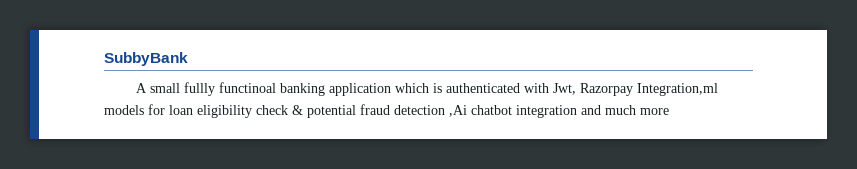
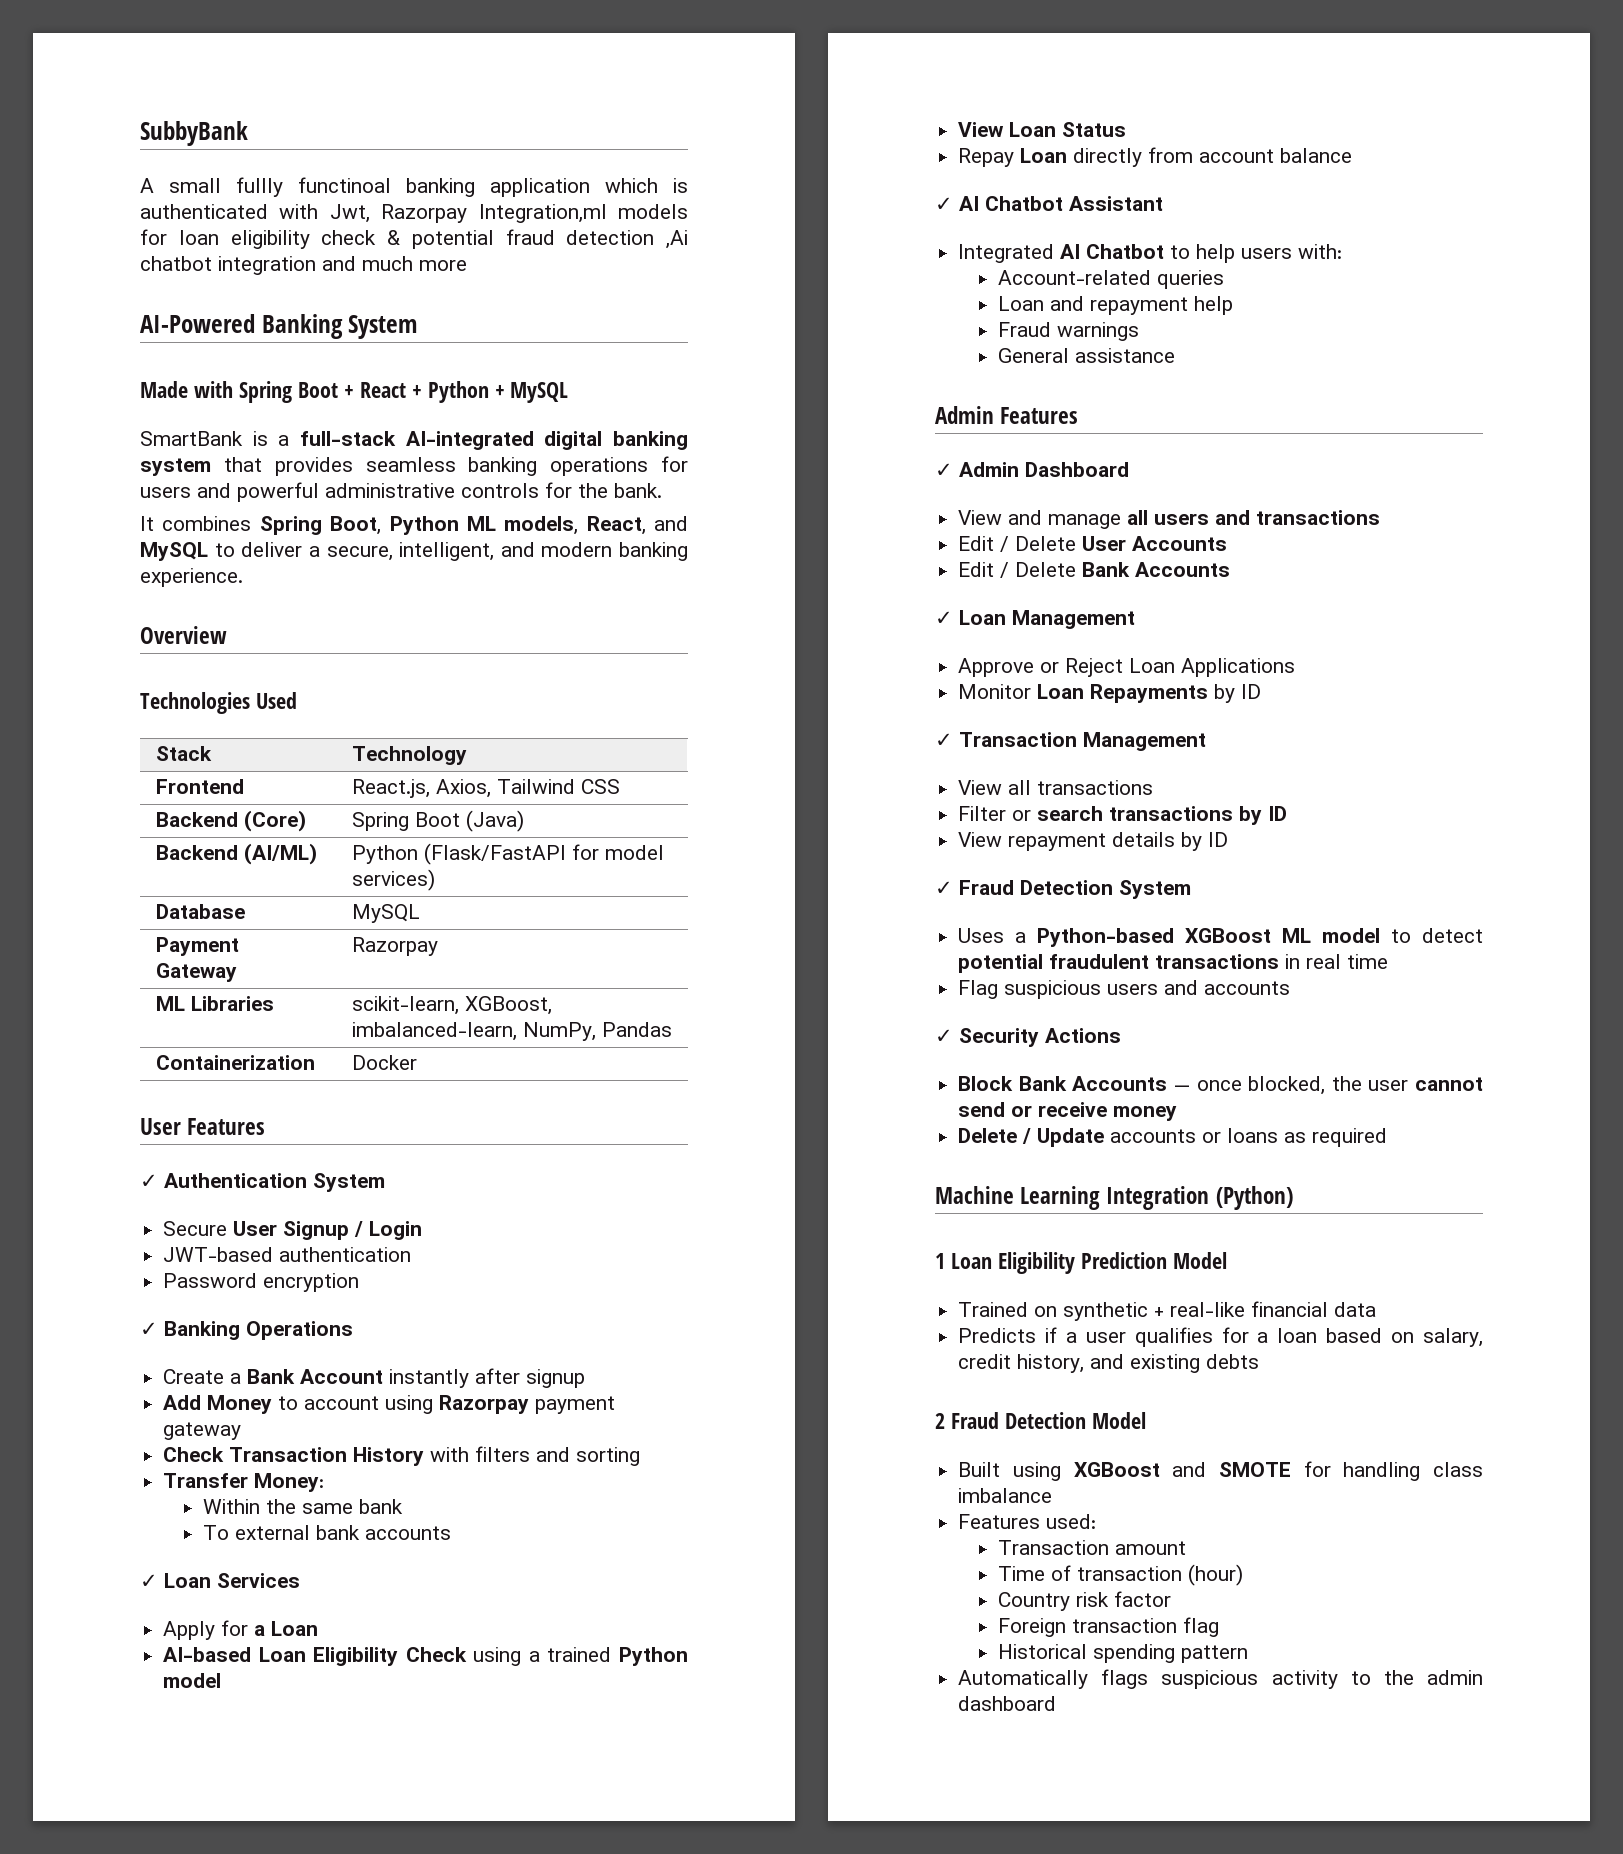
(669, 111) none -> [140,314,418,339] [140,381,569,403] [140,431,688,450] [140,456,688,476] [140,482,662,502] [140,516,688,535] [140,542,688,561] [140,568,243,587] [140,626,227,644] [140,692,297,714] [155,746,212,761] [351,746,467,765] [155,779,244,794] [351,779,620,798] [155,810,306,832] [351,810,524,832] [155,843,317,865] [351,843,664,865] [351,869,435,891] [155,904,245,919] [351,904,420,923] [155,937,239,956] [155,963,237,982] [351,937,438,956] [155,996,274,1011] [351,996,552,1015] [351,1022,672,1041] [155,1055,315,1070] [351,1055,417,1070] [140,1118,266,1135] [140,1173,385,1192] [163,1221,423,1240] [163,1247,412,1262] [163,1273,360,1292] [140,1321,353,1340] [163,1368,586,1388] [163,1395,616,1414] [163,1422,242,1440] [163,1446,641,1466] [163,1473,325,1492] [202,1499,403,1514] [202,1525,451,1540] [140,1573,300,1588] [163,1620,319,1640] [163,1647,688,1666] [163,1673,222,1688] [958,122,1127,137] [958,147,1353,167] [935,196,1163,211] [958,244,1343,263] [997,270,1224,289] [997,296,1233,315] [997,322,1139,341] [997,348,1175,363] [935,406,1079,424] [935,462,1129,477] [958,510,1381,529] [958,536,1228,552] [958,562,1231,578] [935,610,1135,629] [958,658,1296,677] [958,684,1262,703] [935,732,1206,751] [958,780,1154,795] [958,806,1288,825] [958,832,1229,851] [935,880,1191,899] [958,928,1483,947] [958,954,1389,973] [958,980,1291,999] [935,1028,1121,1047] [958,1076,1483,1095] [958,1102,1178,1121] [958,1128,1388,1147] [935,1186,1293,1210] [935,1252,1227,1274] [958,1301,1377,1321] [958,1327,1483,1347] [958,1354,1260,1373] [935,1412,1146,1429] [958,1461,1483,1481] [958,1488,1053,1503] [958,1514,1097,1529] [997,1540,1186,1555] [997,1564,1243,1586] [997,1591,1171,1611] [997,1617,1219,1637] [997,1644,1248,1663] [958,1669,1483,1689] [958,1696,1057,1711] // AI-Powered Banking System // Made with Spring Boot + React + Python + MySQL // SmartBank is a full-stack AI-integrated digital banking system that provides seamless banking operations for users and powerful administrative controls for the bank. // It combines Spring Boot, Python ML models, React, and MySQL to deliver a secure, intelligent, and modern banking experience. // Overview // Technologies Used // Stack | Technology // Frontend | React.js, Axios, Tailwind CSS // Backend (Core) | Spring Boot (Java) // Backend (AI/ML) | Python (Flask/FastAPI for model services) // Database | MySQL // Payment Gateway | Razorpay // ML Libraries | scikit-learn, XGBoost, imbalanced-learn, NumPy, Pandas // Containerization | Docker // User Features // ✓ Authentication System // Secure User Signup / Login // JWT-based authentication // Password encryption // ✓ Banking Operations // Create a Bank Account instantly after signup // Add Money to account using Razorpay payment gateway // Check Transaction History with filters and sorting // Transfer Money: // Within the same bank // To external bank accounts // ✓ Loan Services // Apply for a Loan // AI-based Loan Eligibility Check using a trained Python model // View Loan Status // Repay Loan directly from account balance // ✓ AI Chatbot Assistant // Integrated AI Chatbot to help users with: // Account-related queries // Loan and repayment help // Fraud warnings // General assistance // Admin Features // ✓ Admin Dashboard // View and manage all users and transactions // Edit / Delete User Accounts // Edit / Delete Bank Accounts // ✓ Loan Management // Approve or Reject Loan Applications // Monitor Loan Repayments by ID // ✓ Transaction Management // View all transactions // Filter or search transactions by ID // View repayment details by ID // ✓ Fraud Detection System // Uses a Python-based XGBoost ML model to detect potential fraudulent transactions in real time // Flag suspicious users and accounts // ✓ Security Actions // Block Bank Accounts — once blocked, the user cannot send or receive money // Delete / Update accounts or loans as required // Machine Learning Integration (Python) // 1 Loan Eligibility Prediction Model // Trained on synthetic + real-like financial data // Predicts if a user qualifies for a loan based on salary, credit history, and existing debts // 2 Fraud Detection Model // Built using XGBoost and SMOTE for handling class imbalance // Features used: // Transaction amount // Time of transaction (hour) // Country risk factor // Foreign transaction flag // Historical spending pattern // Automatically flags suspicious activity to the admin dashboard

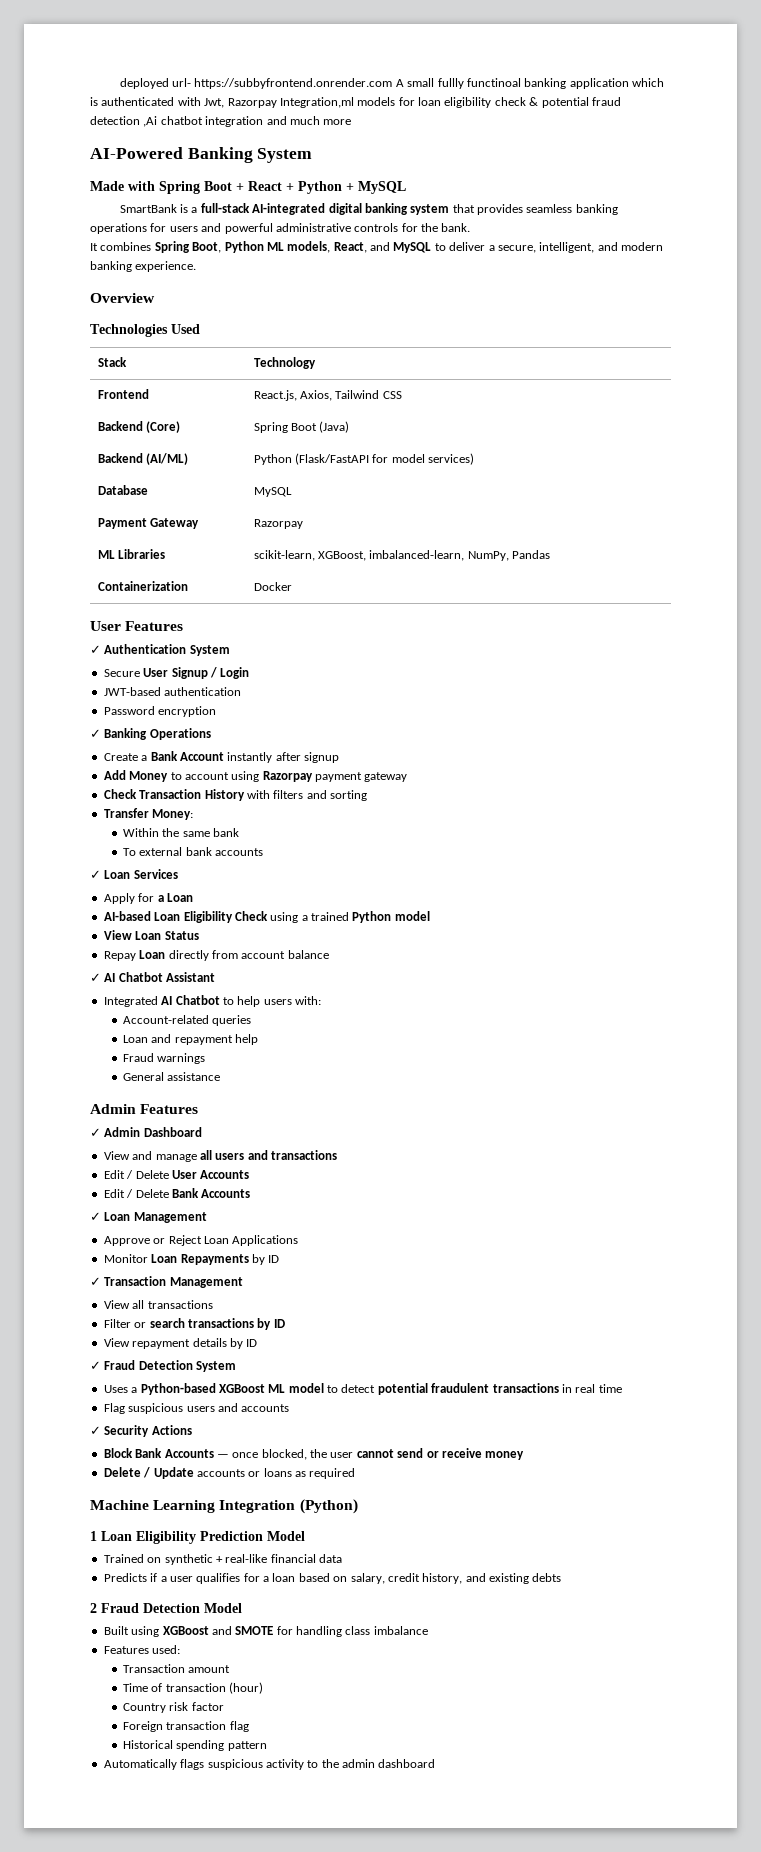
[140,121,248,146] SubbyBank // -> [119,78,393,89] deployed url- https://subbyfrontend.onrender.com

